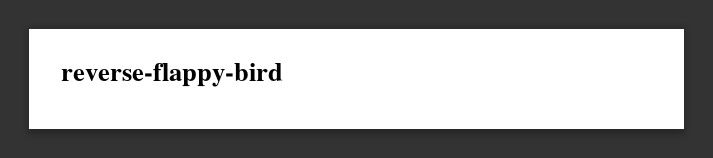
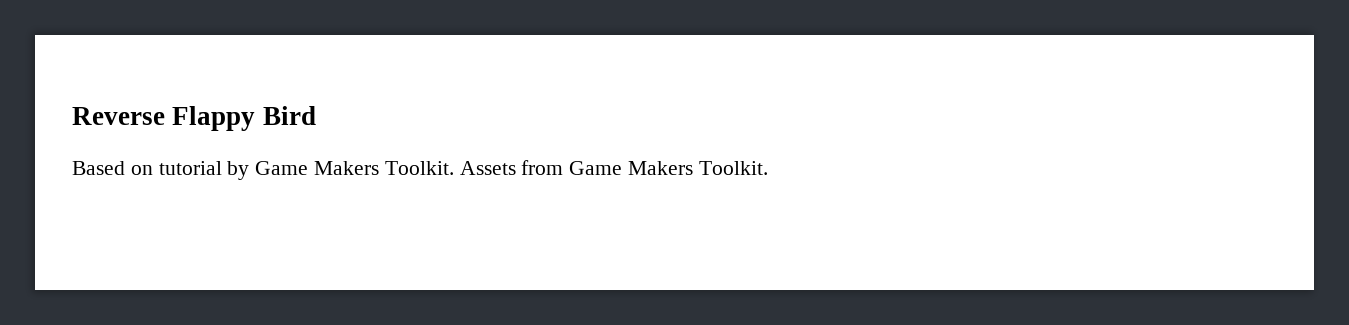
[61,63,283,87] reverse-flappy-bird -> [72,106,316,131] [72,160,768,180] Reverse Flappy Bird // Based on tutorial by Game Makers Toolkit. Assets from Game Makers Toolkit.

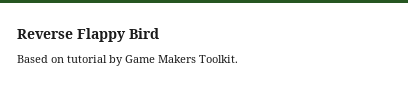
[459,160,768,175] Assets from Game Makers Toolkit. -> (238, 59) none

